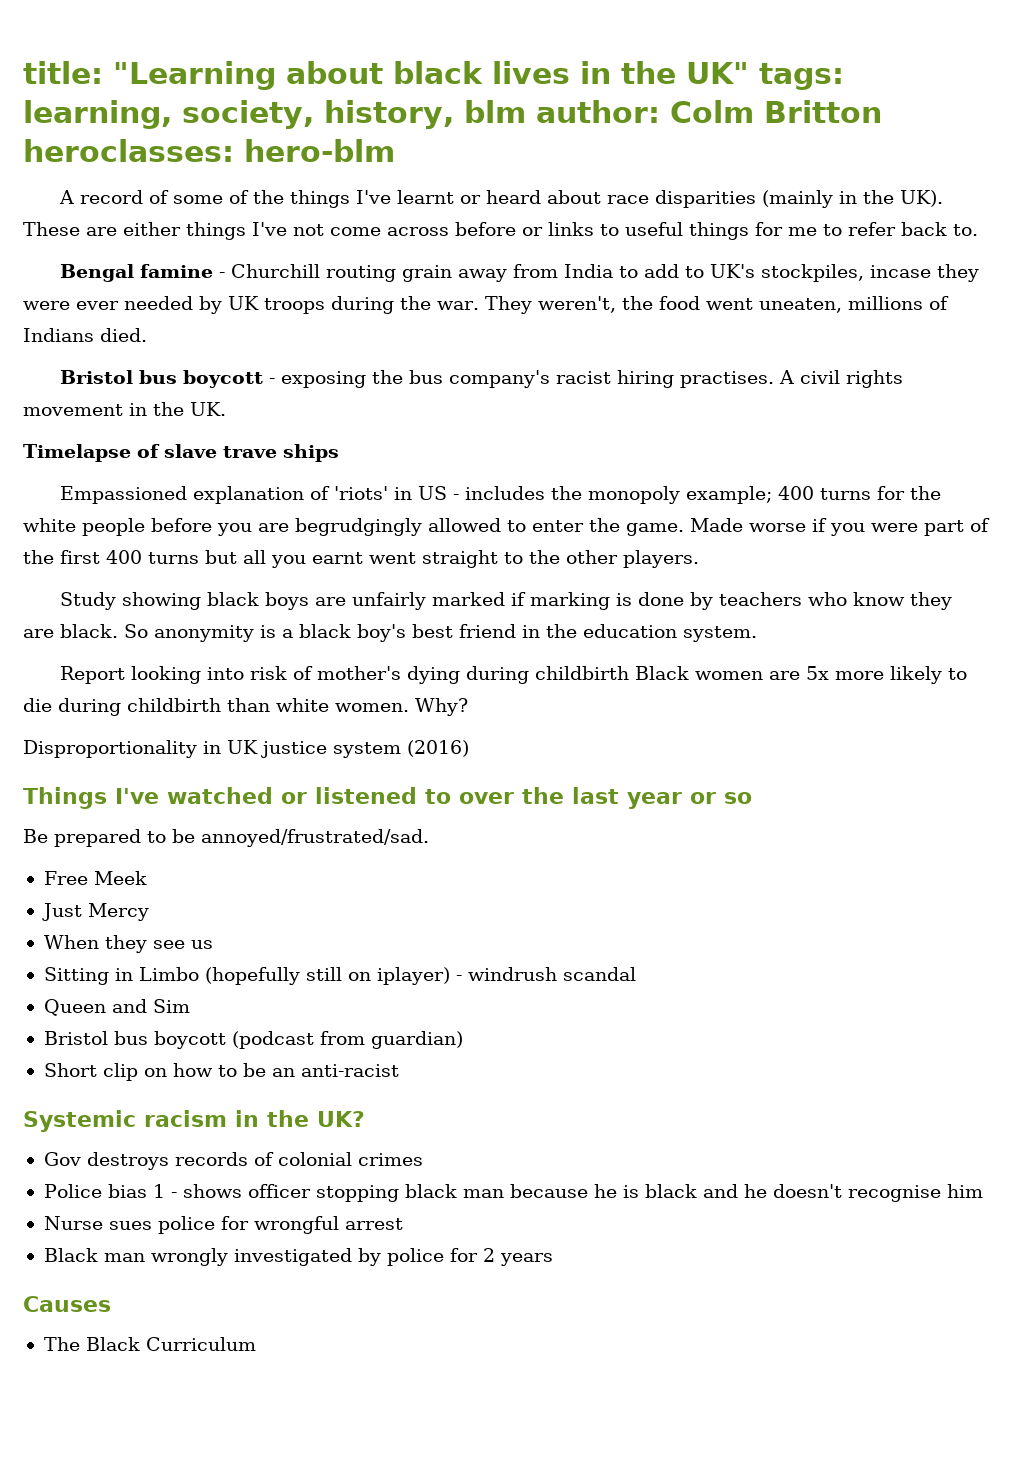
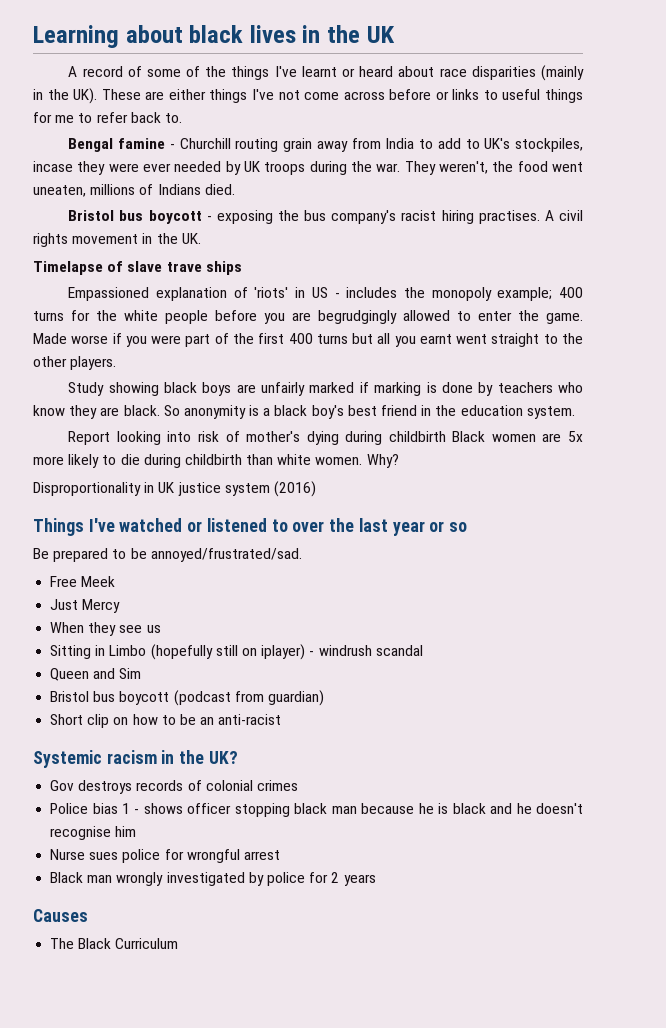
[23,61,276,90] title: "Learning -> [33,25,119,48] Learning
[686,62,844,90] [23,100,882,129] [23,139,395,162] UK" tags: learning, society, history, blm author: Colm Britton heroclasses: hero-blm -> [366,26,395,43] UK

